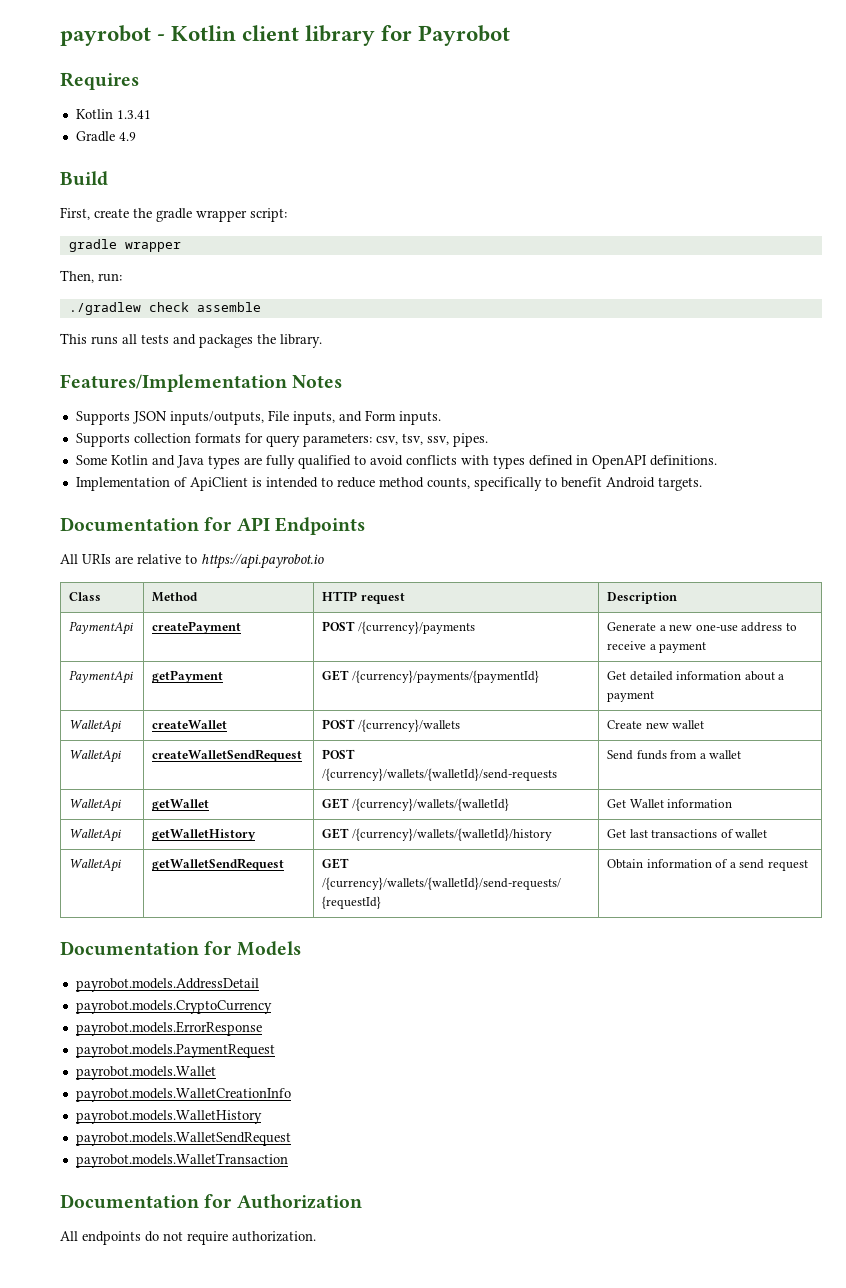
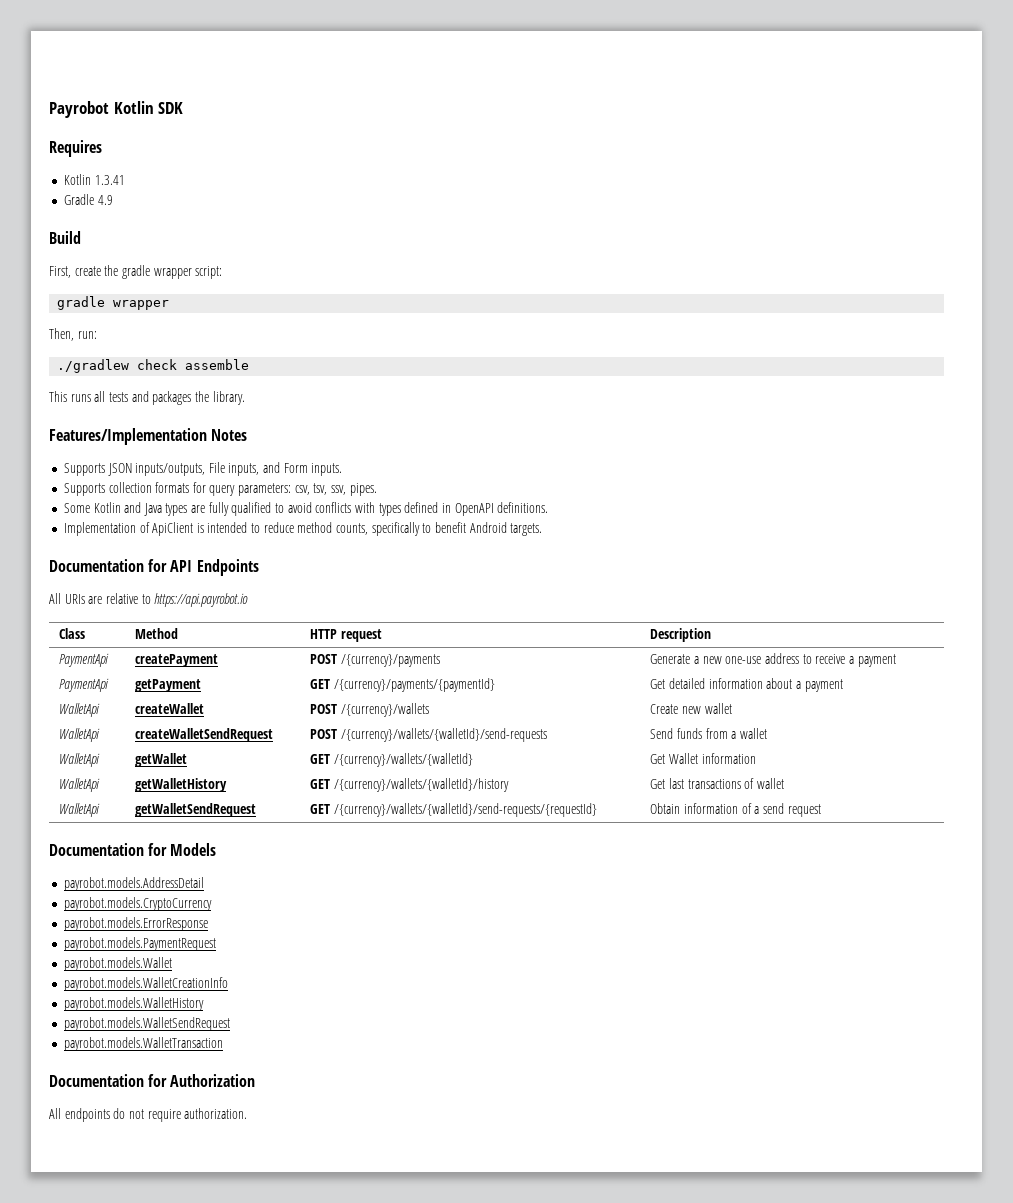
[60,25,511,46] payrobot - Kotlin client library for Payrobot -> [49,101,184,118] Payrobot Kotlin SDK

